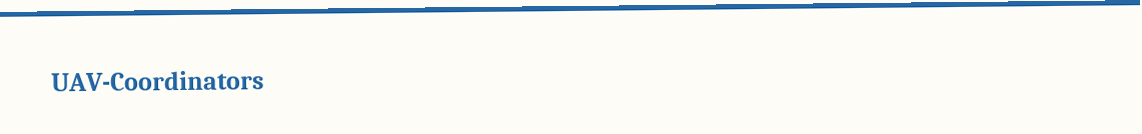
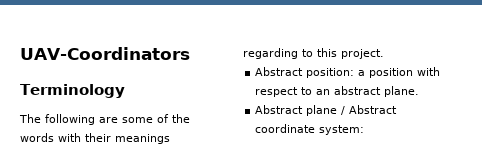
(265, 81) none -> [20,84,125,98] [19,114,190,125] [20,133,170,144] [243,48,384,59] [255,67,441,78] [255,86,420,97] [255,105,398,116] [255,124,365,135] // Terminology // The following are some of the words with their meanings regarding to this project. // Abstract position: a position with respect to an abstract plane. // Abstract plane / Abstract coordinate system:

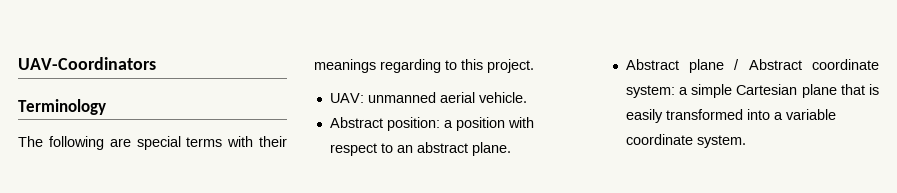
[122,114,190,123] [20,133,54,142] some of the words -> [136,136,223,150] special terms
(384, 54) none -> [329,92,527,103] // UAV: unmanned aerial vehicle.
(365, 130) none -> [679,84,879,98] [625,109,836,123] [625,134,746,148] a simple Cartesian plane that is easily transformed into a variable coordinate system.

